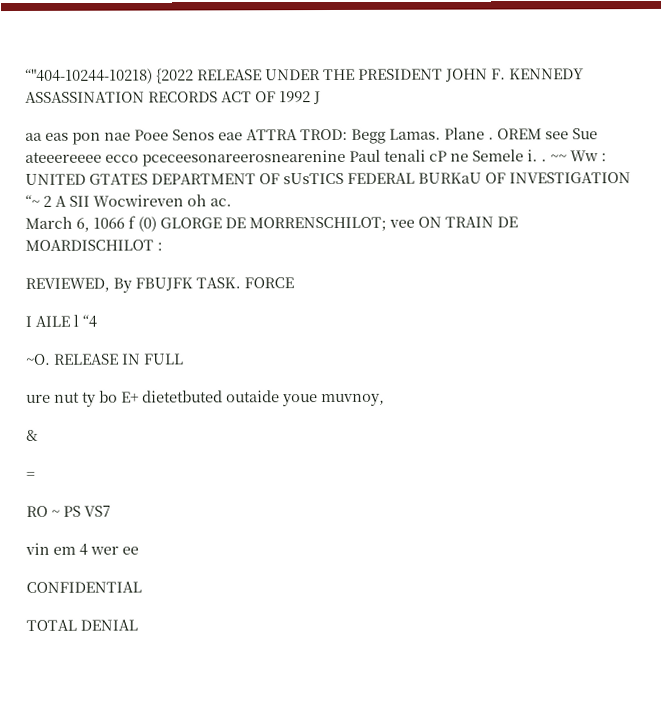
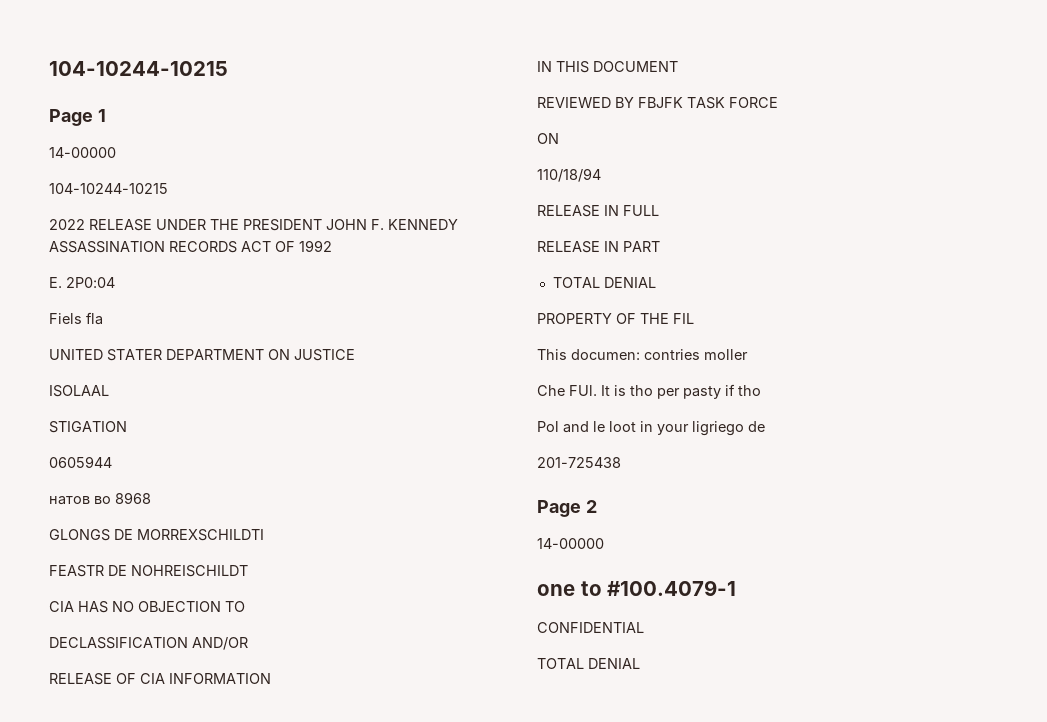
[25,68,194,84] “"404-10244-10218) {2022 -> [49,61,228,76] [49,109,106,126] [49,147,116,158] [49,183,168,194] [49,219,85,230] 104-10244-10215 // Page 1 // 14-00000 // 104-10244-10215 // 2022
[313,91,321,105] [25,127,598,145] [25,149,607,167] [25,172,631,185] [25,194,232,207] [25,215,518,232] [25,239,163,251] [25,277,294,293] [25,314,97,328] [26,353,184,365] [26,390,385,407] [26,429,38,441] [26,471,35,479] [26,505,111,517] [25,542,139,556] J // aa eas pon nae Poee Senos eae ATTRA TROD: Begg Lamas. Plane . OREM see Sue ateeereeee ecco pceceesonareerosnearenine Paul tenali cP ne Semele i. . ~~ Ww : UNITED GTATES DEPARTMENT OF sUsTICS FEDERAL BURKaU OF INVESTIGATION “~ 2 A SII Wocwireven oh ac. // March 6, 1066 f (0) GLORGE DE MORRENSCHILOT; vee ON TRAIN DE MOARDISCHILOT : // REVIEWED, By FBUJFK TASK. FORCE // I AILE l “4 // ~O. RELEASE IN FULL // ure nut ty bo E+ dietetbuted outaide youe muvnoy, // & // = // RO ~ PS VS7 // vin em 4 wer ee -> [49,277,115,288] [49,312,103,325] [49,349,355,361] [49,385,109,397] [49,421,127,433] [49,456,112,468] [49,492,151,505] [49,529,264,541] [49,565,248,577] [49,601,245,613] [49,637,248,650] [49,673,271,685] [537,61,678,73] [537,97,778,109] [537,133,559,144] [537,168,601,182] [537,205,659,217] [537,241,660,253] [552,277,656,288] [537,313,694,324] [537,349,748,360] [537,384,761,399] [537,421,765,436] [537,457,621,468] [537,500,597,517] [537,538,604,549] [537,580,737,596] // E. 2P0:04 // Fiels fla // UNITED STATER DEPARTMENT ON JUSTICE // ISOLAAL // STIGATION // 0605944 // натов во 8968 // GLONGS DE MORREXSCHILDTI // FEASTR DE NOHREISCHILDT // CIA HAS NO OBJECTION TO // DECLASSIFICATION AND/OR // RELEASE OF CIA INFORMATION // IN THIS DOCUMENT // REVIEWED BY FBJFK TASK FORCE // ON // 110/18/94 // RELEASE IN FULL // RELEASE IN PART // TOTAL DENIAL // PROPERTY OF THE FIL // This documen: contries moller // Che FUl. It is tho per pasty if tho // Pol and le loot in your ligriego de // 201-725438 // Page 2 // 14-00000 // one to #100.4079-1

